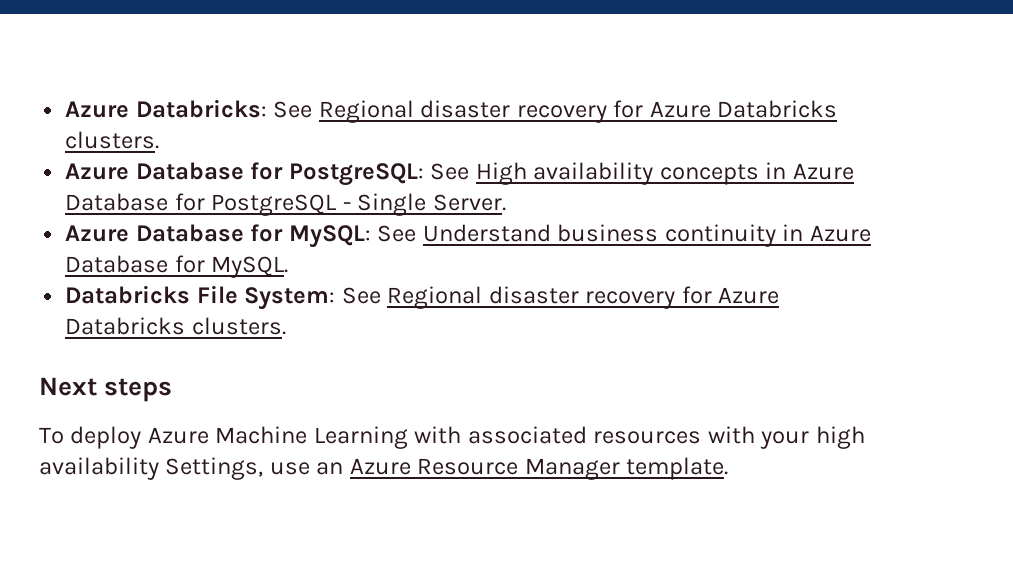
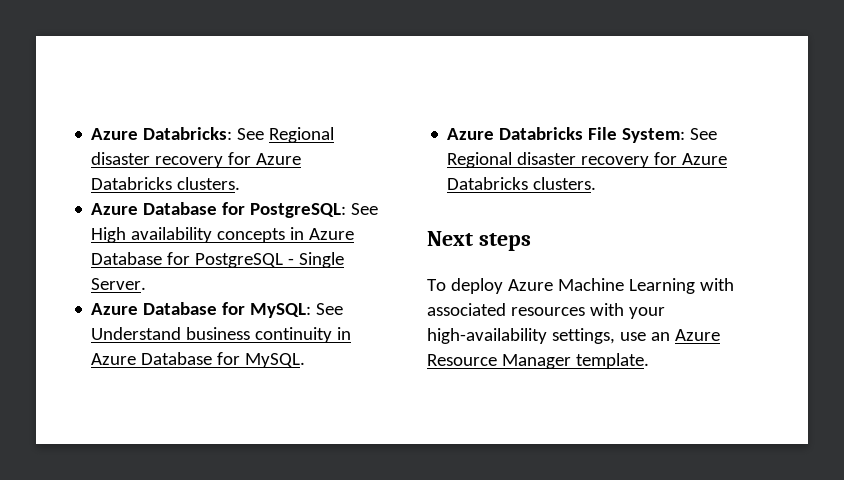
(289, 267) none -> [447,128,495,140] Azure
[815,426,865,449] [39,457,264,480] high availability Settings, -> [427,328,615,344] high-availability settings,

